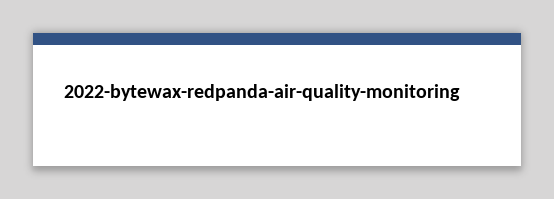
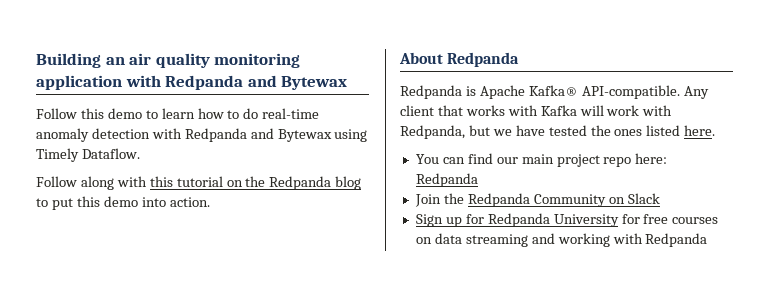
[64,84,460,101] 2022-bytewax-redpanda-air-quality-monitoring -> [36,53,301,68] [36,75,348,90] [36,108,320,119] [36,128,368,142] [36,148,140,162] [36,176,362,190] [36,196,210,210] [399,52,520,67] [400,85,709,99] [400,105,673,116] [400,125,716,139] [415,153,668,167] [415,173,478,187] [414,193,660,207] [415,213,719,227] [415,233,708,247] Building an air quality monitoring application with Redpanda and Bytewax // Follow this demo to learn how to do real-time anomaly detection with Redpanda and Bytewax using Timely Dataflow. // Follow along with this tutorial on the Redpanda blog to put this demo into action. // About Redpanda // Redpanda is Apache Kafka® API-compatible. Any client that works with Kafka will work with Redpanda, but we have tested the ones listed here. // You can find our main project repo here: Redpanda // Join the Redpanda Community on Slack // Sign up for Redpanda University for free courses on data streaming and working with Redpanda

